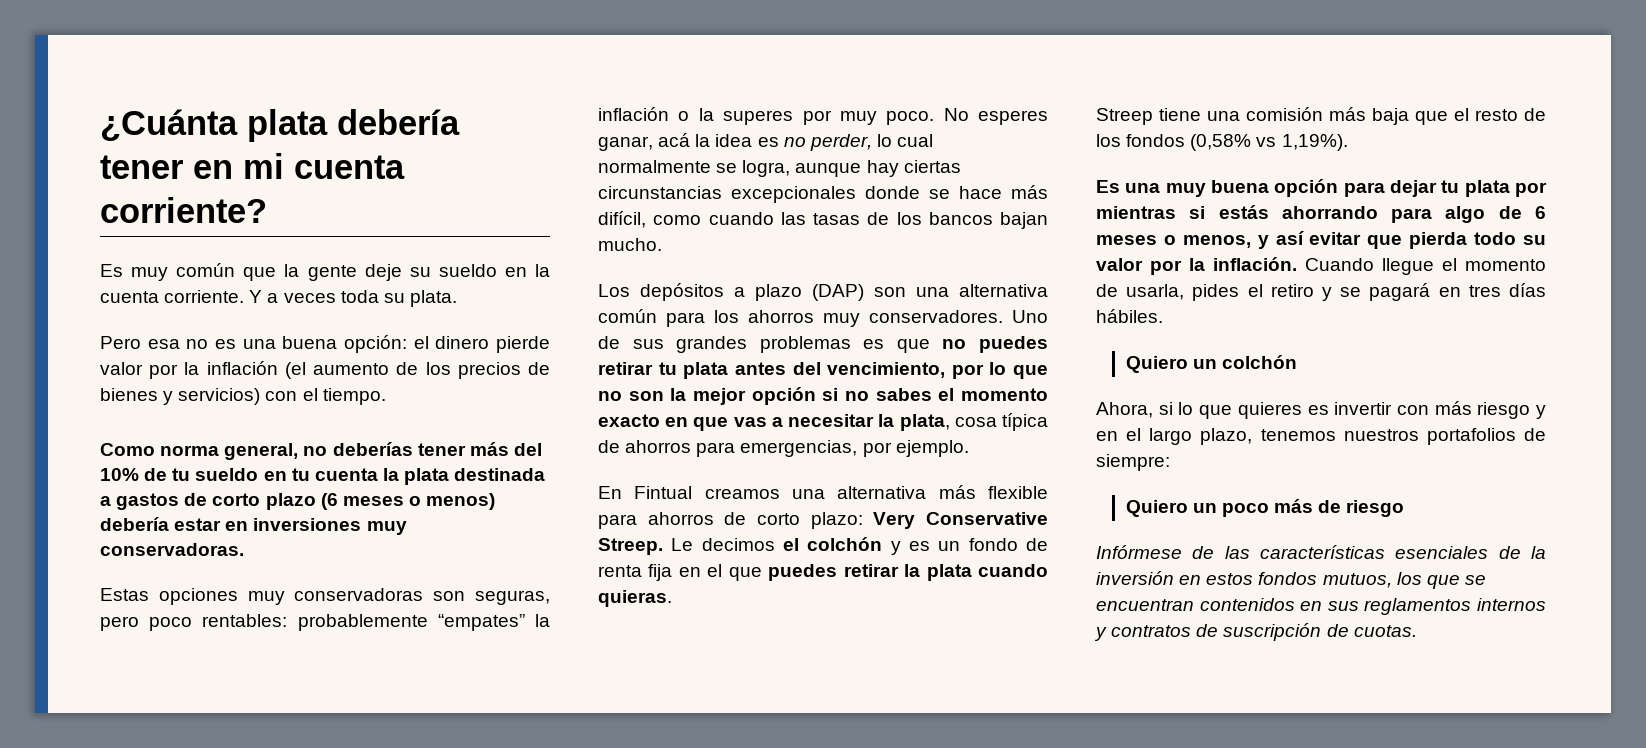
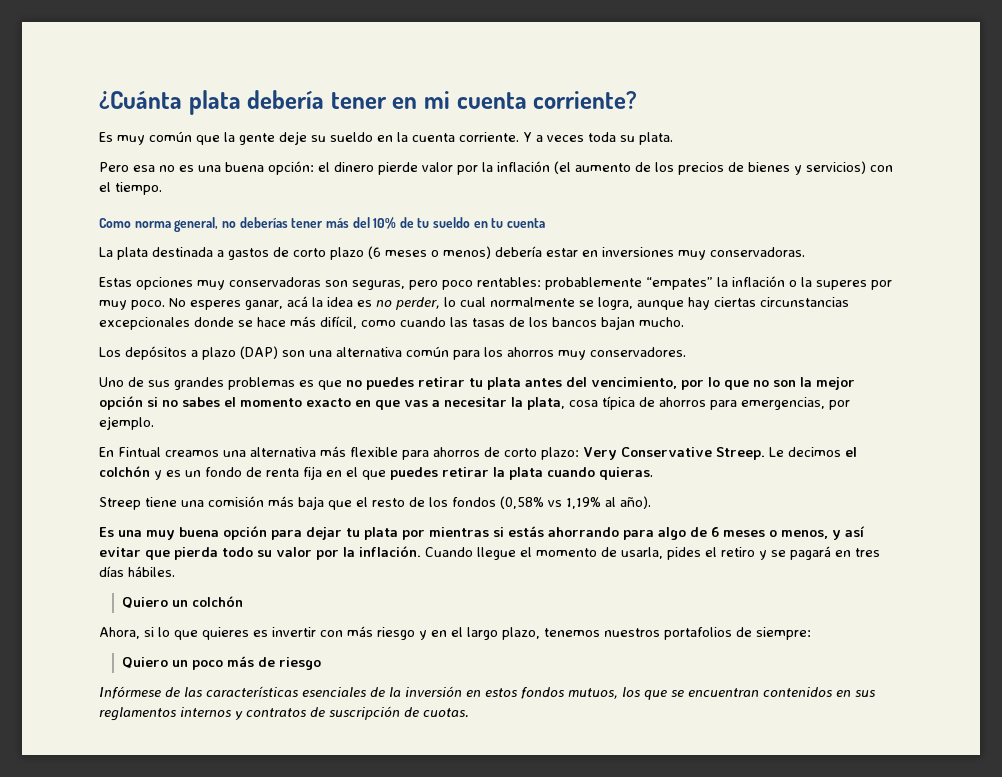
[382,468,399,481] la -> [99,247,113,257] // La
(1003, 316) none -> (686, 352) //
[1281,134,1348,151] 1,19%). -> [566,496,651,509] 1,19% al año).

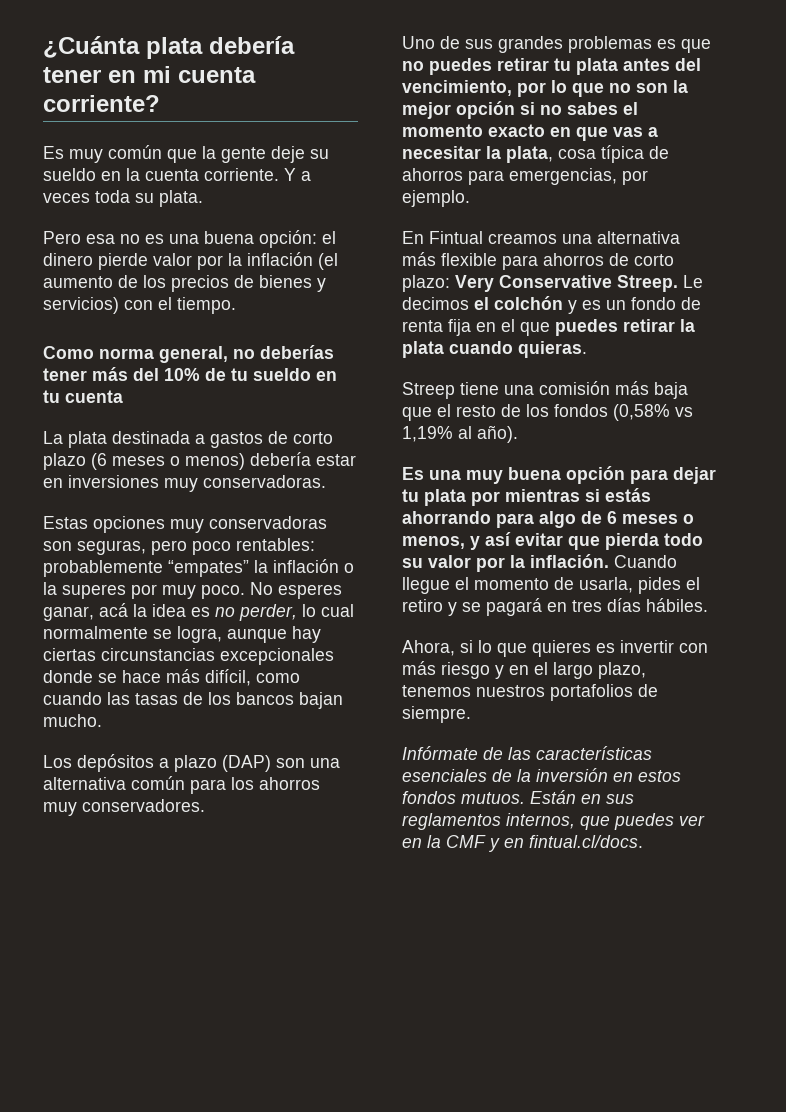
[122,596,244,608] // Quiero un colchón -> (708, 605) none
[756,627,811,640] [122,656,322,670] [99,686,161,699] siempre: // Quiero un poco más de riesgo // Infórmese -> [402,706,471,723] [402,746,478,760] siempre. // Infórmate
[568,687,875,700] [99,706,469,721] mutuos, los que se encuentran contenidos en sus reglamentos internos y contratos de suscripción de cuotas. -> [461,790,634,804] [402,813,705,830] [402,835,643,852] mutuos. Están en sus reglamentos internos, que puedes ver en la CMF y en fintual.cl/docs.

